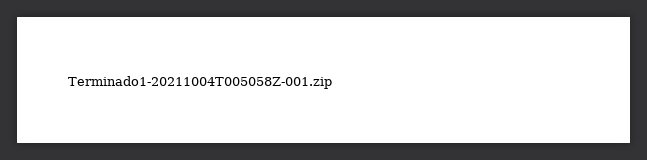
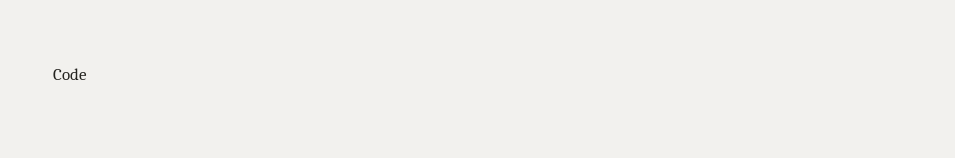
[68,76,332,89] Terminado1-20211004T005058Z-001.zip -> [53,68,87,80] Code

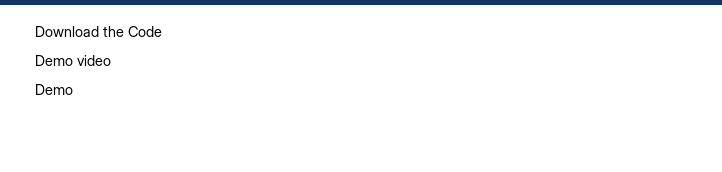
(53, 74) none -> [35,26,124,37] Download the
(87, 74) none -> [35,55,111,66] [35,84,73,95] // Demo video // Demo

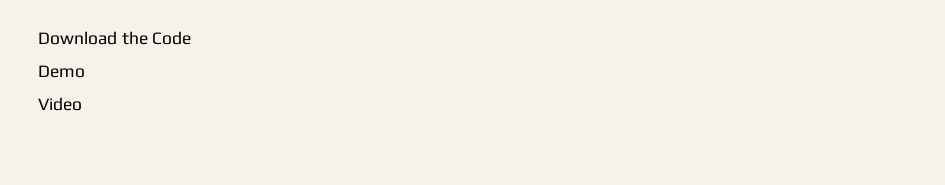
[77,55,111,66] [35,84,73,95] video // Demo -> [38,97,82,111] // Video

